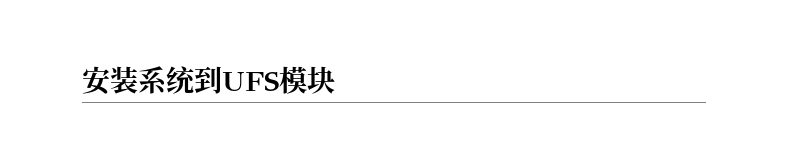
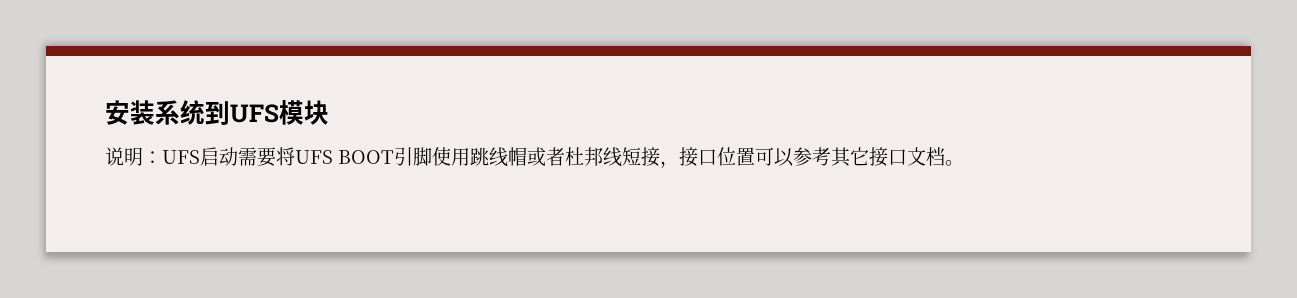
(335, 80) none -> [105,147,965,168] // 说明：UFS启动需要将UFS BOOT引脚使用跳线帽或者杜邦线短接，接口位置可以参考其它接口文档。

